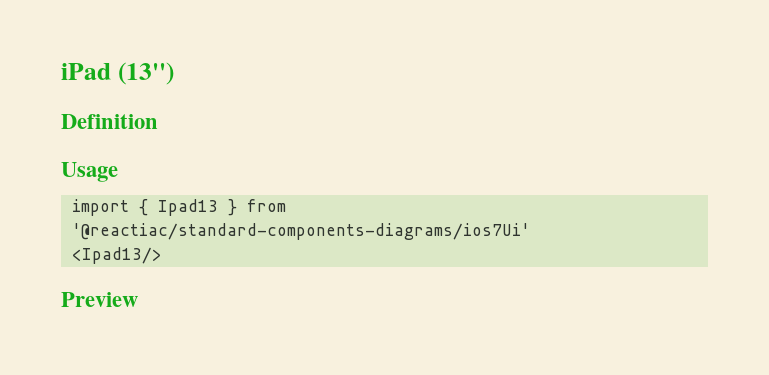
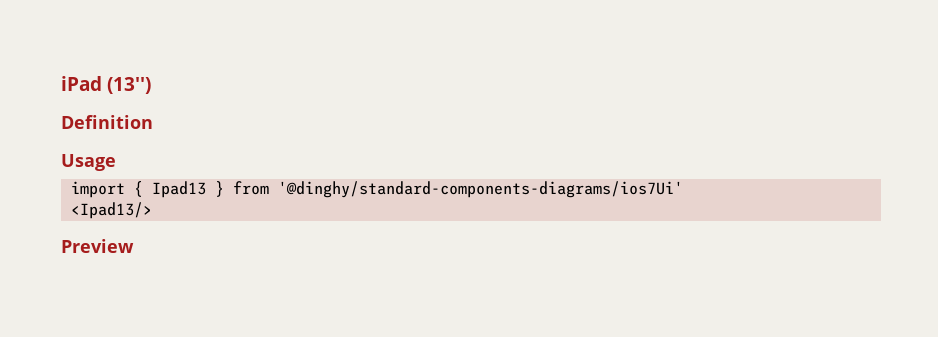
[71,223,530,240] '@reactiac/standard-components-diagrams/ios7Ui' -> [277,181,683,198] '@dinghy/standard-components-diagrams/ios7Ui'

